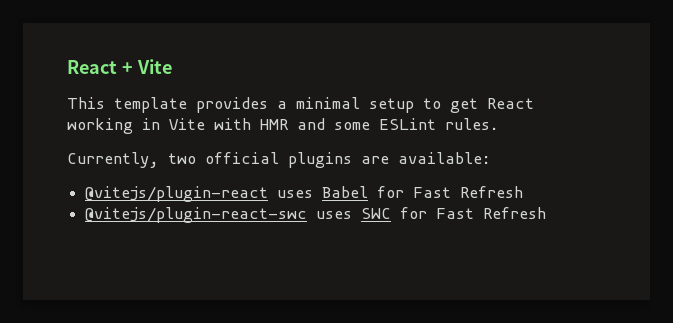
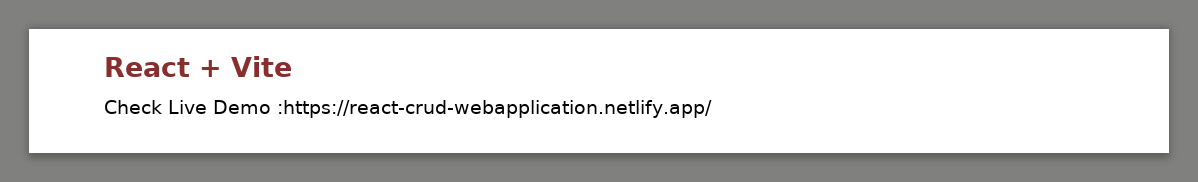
[67,97,534,113] [67,118,499,134] [67,152,491,168] [85,186,524,202] [85,207,547,223] This template provides a minimal setup to get React working in Vite with HMR and some ESLint rules. // Currently, two official plugins are available: // @vitejs/plugin-react uses Babel for Fast Refresh // @vitejs/plugin-react-swc uses SWC for Fast Refresh -> [104,100,712,118] Check Live Demo :https://react-crud-webapplication.netlify.app/

